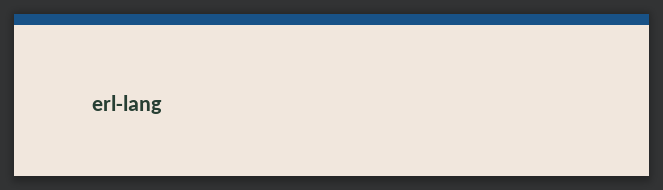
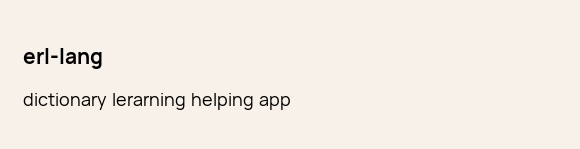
(162, 104) none -> [23,93,291,110] // dictionary lerarning helping app

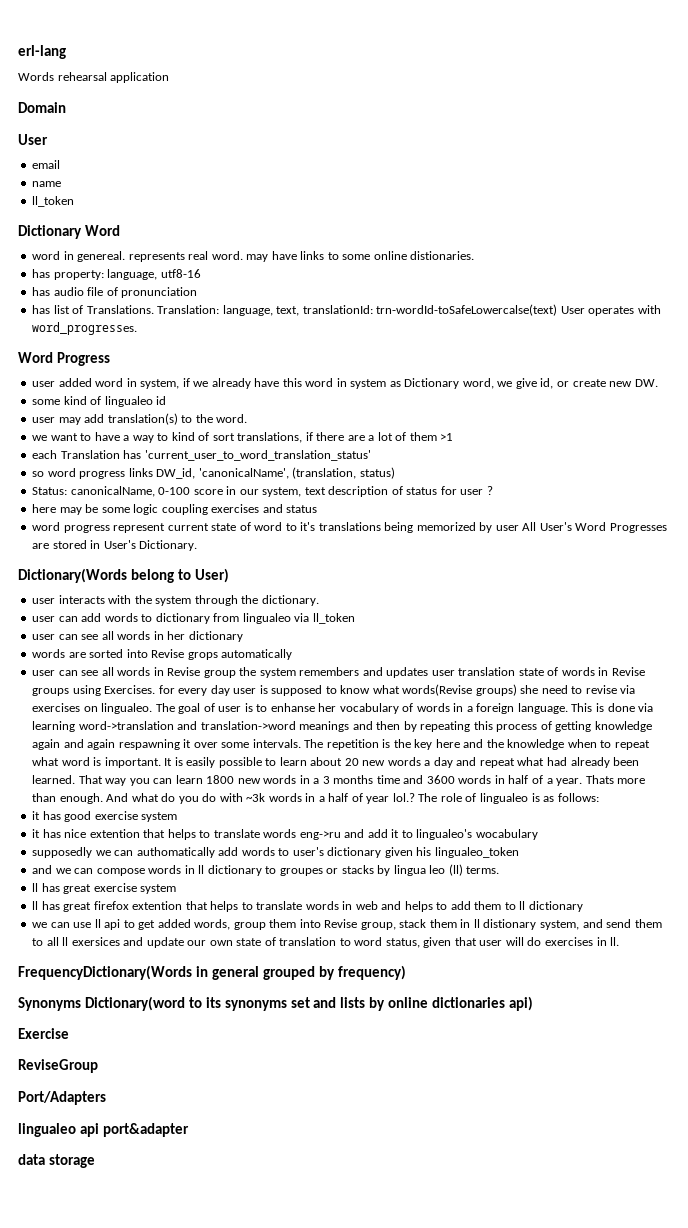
[23,93,291,110] dictionary lerarning helping app -> [18,72,170,83] [18,102,66,113] [18,134,48,145] [32,160,61,169] [32,181,62,187] [32,196,75,207] [18,225,120,239] [32,251,475,262] [32,269,201,280] [32,287,198,298] [32,304,661,316] [32,322,138,335] [18,352,110,366] [32,378,658,389] [32,396,167,407] [32,413,248,425] [32,432,454,443] [32,450,371,461] [32,467,395,479] [32,486,493,497] [32,504,318,515] [32,522,667,533] [32,540,198,551] [18,568,229,583] [32,595,319,606] [32,613,355,624] [32,631,243,642] [32,649,293,660] [32,667,645,678] [32,684,636,696] [32,703,654,714] [32,721,652,732] [32,739,650,750] [32,757,640,768] [32,775,646,786] [32,793,599,804] [32,811,178,822] [32,829,538,840] [32,847,519,858] [32,864,500,876] [32,883,177,894] [32,901,583,912] [32,919,662,930] [32,937,620,948] [18,965,406,980] [18,996,534,1011] [18,1028,69,1039] [18,1059,98,1073] [18,1091,106,1105] [18,1123,189,1137] [18,1154,95,1168] Words rehearsal application // Domain // User // email // name // ll_token // Dictionary Word // word in genereal. represents real word. may have links to some online distionaries. // has property: language, utf8-16 // has audio file of pronunciation // has list of Translations. Translation: language, text, translationId: trn-wordId-toSafeLowercalse(text) User operates with word_progresses. // Word Progress // user added word in system, if we already have this word in system as Dictionary word, we give id, or create new DW. // some kind of lingualeo id // user may add translation(s) to the word. // we want to have a way to kind of sort translations, if there are a lot of them >1 // each Translation has 'current_user_to_word_translation_status' // so word progress links DW_id, 'canonicalName', (translation, status) // Status: canonicalName, 0-100 score in our system, text description of status for user ? // here may be some logic coupling exercises and status // word progress represent current state of word to it's translations being memorized by user All User's Word Progresses are stored in User's Dictionary. // Dictionary(Words belong to User) // user interacts with the system through the dictionary. // user can add words to dictionary from lingualeo via ll_token // user can see all words in her dictionary // words are sorted into Revise grops automatically // user can see all words in Revise group the system remembers and updates user translation state of words in Revise groups using Exercises. for every day user is supposed to know what words(Revise groups) she need to revise via exercises on lingualeo. The goal of user is to enhanse her vocabulary of words in a foreign language. This is done via learning word->translation and translation->word meanings and then by repeating this process of getting knowledge again and again respawning it over some intervals. The repetition is the key here and the knowledge when to repeat what word is important. It is easily possible to learn about 20 new words a day and repeat what had already been learned. That way you can learn 1800 new words in a 3 months time and 3600 words in half of a year. Thats more than enough. And what do you do with ~3k words in a half of year lol.? The role of lingualeo is as follows: // it has good exercise system // it has nice extention that helps to translate words eng->ru and add it to lingualeo's wocabulary // supposedly we can authomatically add words to user's dictionary given his lingualeo_token // and we can compose words in ll dictionary to groupes or stacks by lingua leo (ll) terms. // ll has great exercise system // ll has great firefox extention that helps to translate words in web and helps to add them to ll dictionary // we can use ll api to get added words, group them into Revise group, stack them in ll distionary system, and send them to all ll exersices and update our own state of translation to word status, given that user will do exercises in ll. // FrequencyDictionary(Words in general grouped by frequency) // Synonyms Dictionary(word to its synonyms set and lists by online dictionaries api) // Exercise // ReviseGroup // Port/Adapters // lingualeo api port&adapter // data storage

